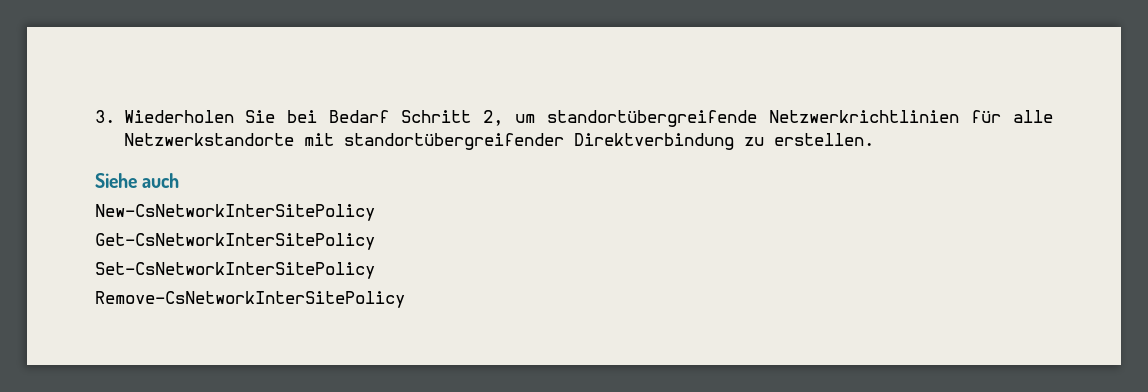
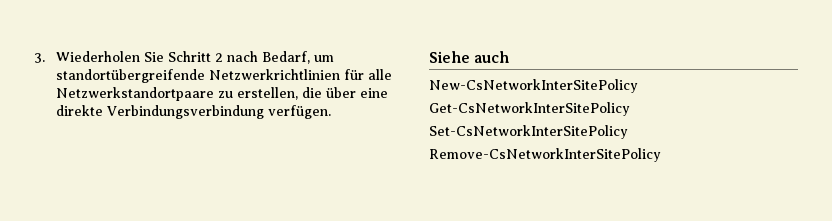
[287,110,504,126] bei Bedarf Schritt 2, -> [168,51,311,64] Schritt 2 nach Bedarf,
[123,133,874,150] Netzwerkstandorte mit standortübergreifender Direktverbindung zu erstellen. -> [56,87,389,101] [56,105,332,119] Netzwerkstandortpaare zu erstellen, die über eine direkte Verbindungsverbindung verfügen.

